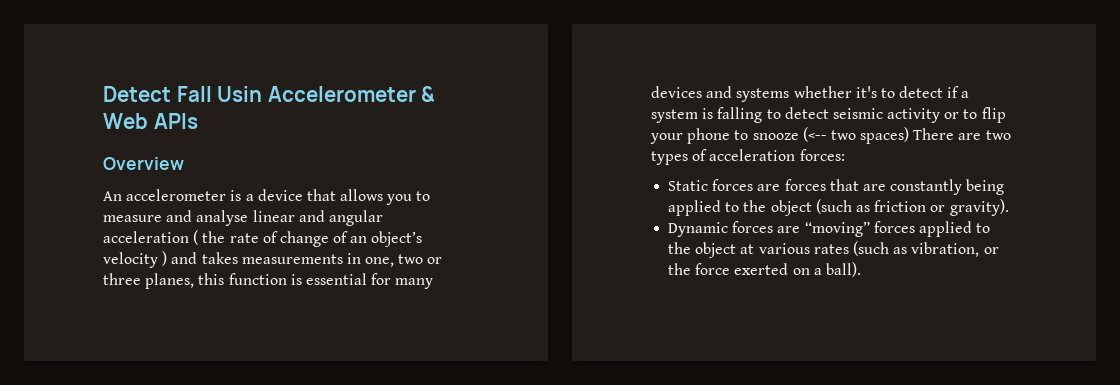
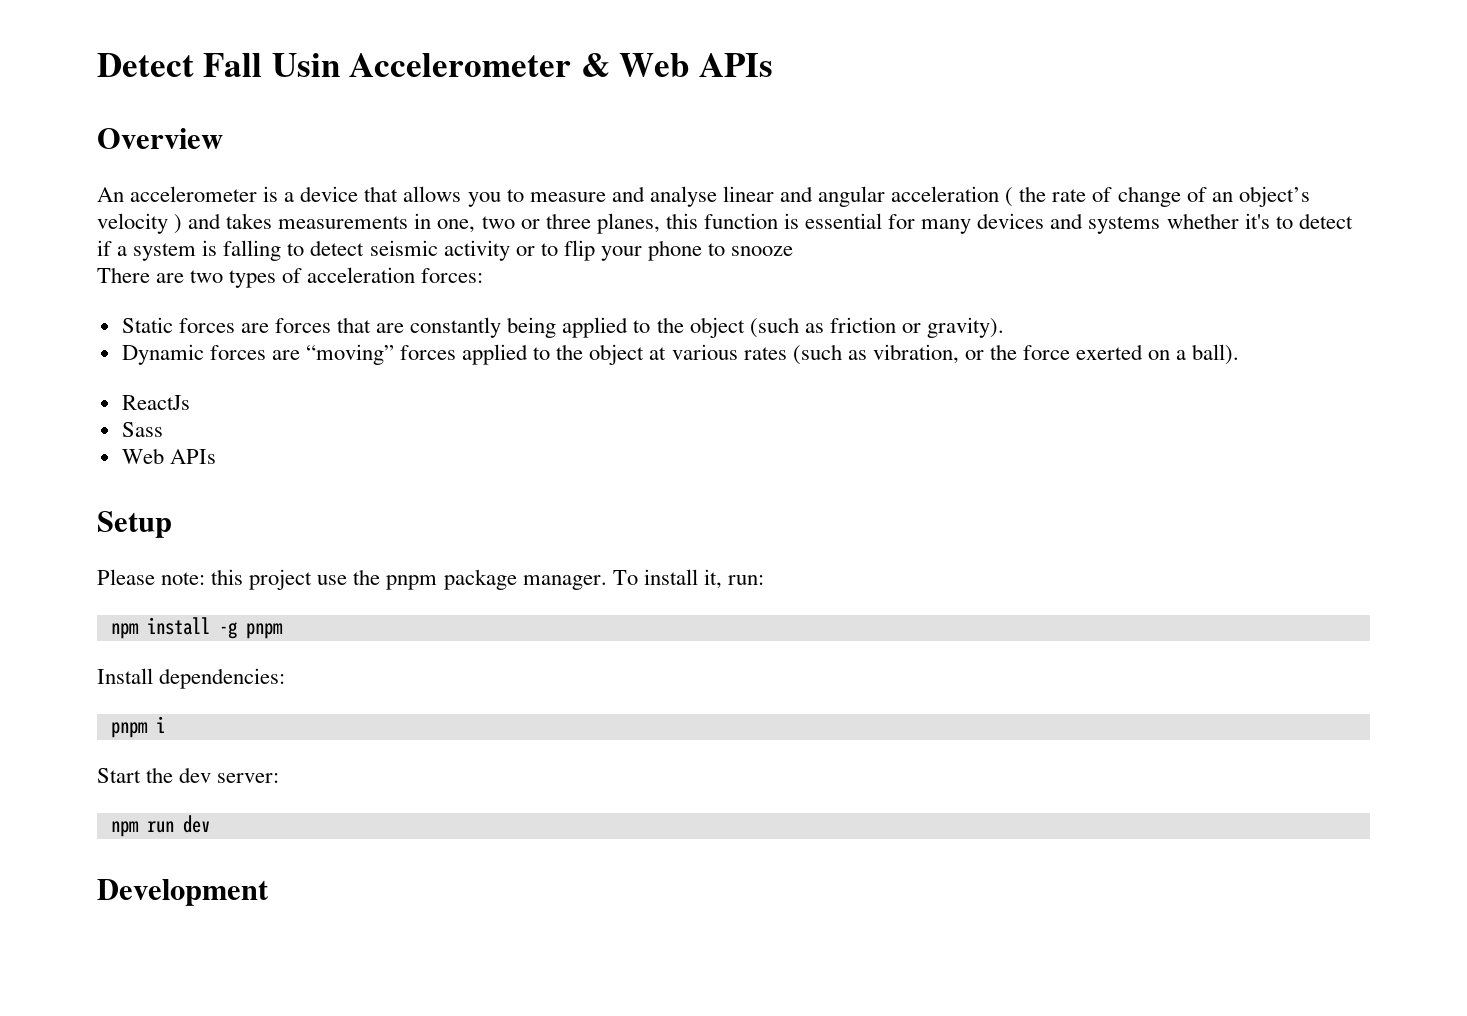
[802,127,910,144] (<-- two spaces) -> (794, 251) //
(861, 269) none -> [121,395,190,410] [121,422,163,437] [121,448,216,464] [97,511,172,538] [97,569,764,590] [110,617,283,639] [97,668,286,689] [110,716,165,738] [97,767,280,783] [110,815,210,837] [97,879,269,906] // ReactJs // Sass // Web APIs // Setup // Please note: this project use the pnpm package manager. To install it, run: // npm install -g pnpm // Install dependencies: // pnpm i // Start the dev server: // npm run dev // Development

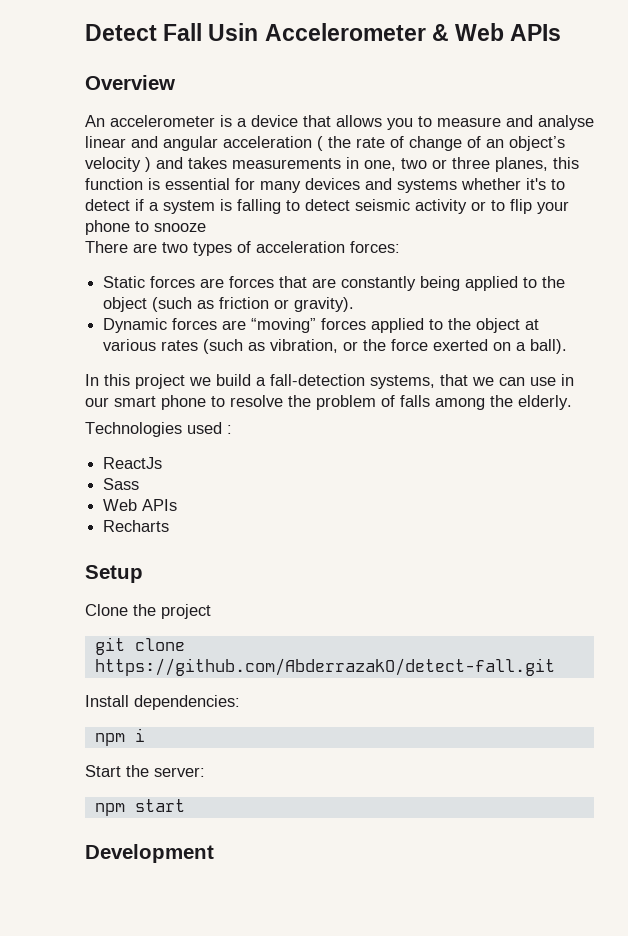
(1240, 354) none -> [85,374,574,389] [85,395,572,410] [85,422,232,437] // In this project we build a fall-detection systems, that we can use in our smart phone to resolve the problem of falls among the elderly. // Technologies used :
(216, 456) none -> [103,520,170,532] // Recharts
[97,569,764,590] [110,617,283,639] Please note: this project use the pnpm package manager. To install it, run: // npm install -g pnpm -> [85,604,211,619] [94,637,185,655] [94,658,555,676] Clone the project // git clone https://github.com/AbderrazakO/detect-fall.git
[110,722,148,738] pnpm -> [94,733,125,746] npm
[179,767,212,783] dev -> (149, 771) none
[146,815,210,833] run dev -> [134,799,185,812] start

